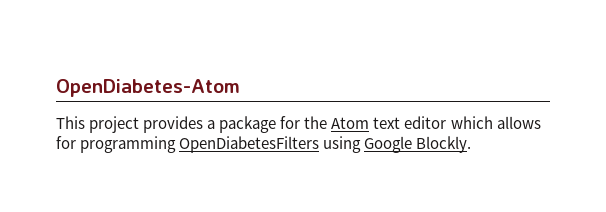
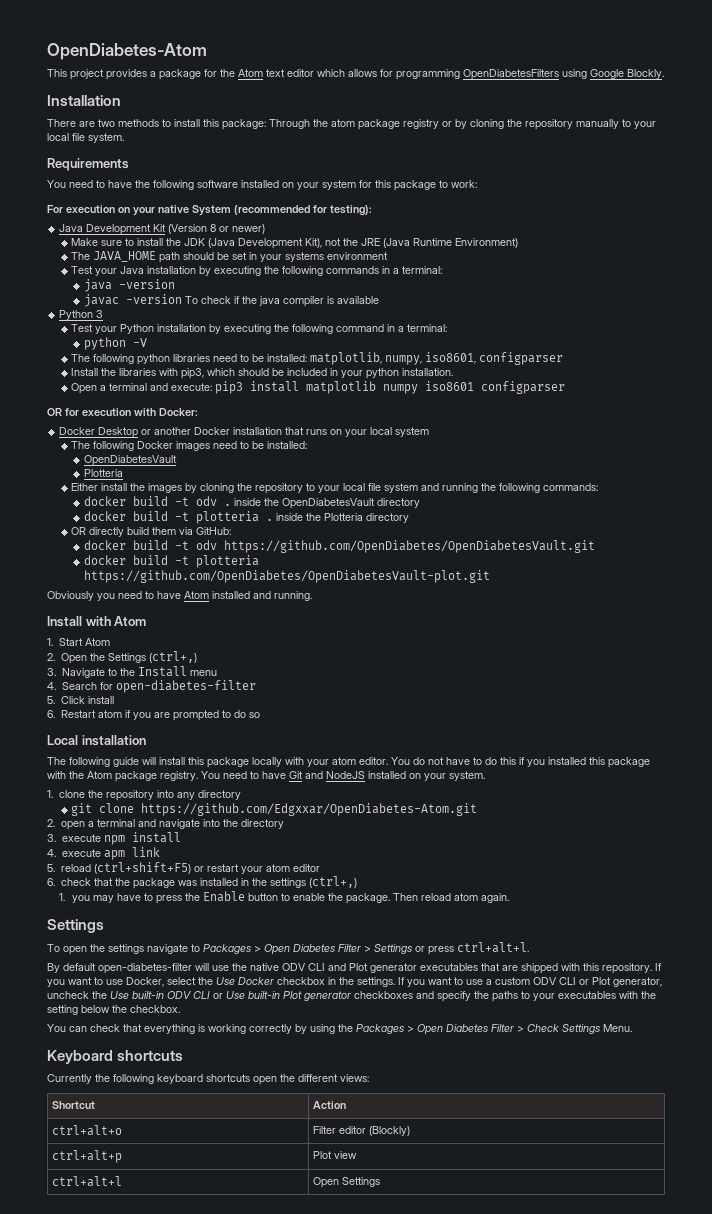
(472, 144) none -> [47,95,121,106] [47,119,656,130] [47,133,124,143] [47,158,129,171] [47,180,477,191] [47,205,372,216] [59,224,266,235] [71,238,519,249] [71,251,389,263] [71,266,443,276] [83,279,175,292] [83,294,379,307] [59,310,104,320] [71,324,448,334] [83,337,147,350] [71,352,564,365] [71,368,454,379] [71,381,566,394] [47,408,198,416] [59,427,430,438] [71,441,308,451] [83,455,177,466] [83,469,123,477] [71,483,599,494] [83,496,420,509] [83,511,409,524] [71,527,232,537] [83,540,595,553] [83,555,259,568] [83,570,490,583] [47,591,312,601] [47,616,147,627] [47,638,111,646] [47,651,197,664] [47,666,217,678] [47,680,256,693] [47,696,114,704] [47,710,260,721] [47,735,146,746] [47,757,650,768] [47,771,485,782] [47,790,242,801] [71,803,478,816] [47,819,284,830] [47,832,181,845] [47,847,160,860] [47,862,320,874] [47,876,357,889] [59,891,509,904] [47,919,104,933] [47,942,529,955] [47,963,662,974] [47,977,662,987] [47,991,656,1002] [47,1005,180,1015] [47,1024,632,1035] [47,1050,184,1064] [47,1074,369,1085] [51,1101,95,1109] [312,1101,346,1109] [51,1125,122,1136] [312,1126,410,1136] [51,1150,122,1163] [312,1151,357,1159] [51,1176,122,1187] [312,1177,380,1188] // Installation // There are two methods to install this package: Through the atom package registry or by cloning the repository manually to your local file system. // Requirements // You need to have the following software installed on your system for this package to work: // For execution on your native System (recommended for testing): // Java Development Kit (Version 8 or newer) // Make sure to install the JDK (Java Development Kit), not the JRE (Java Runtime Environment) // The JAVA_HOME path should be set in your systems environment // Test your Java installation by executing the following commands in a terminal: // java -version // javac -version To check if the java compiler is available // Python 3 // Test your Python installation by executing the following command in a terminal: // python -V // The following python libraries need to be installed: matplotlib, numpy, iso8601, configparser // Install the libraries with pip3, which should be included in your python installation. // Open a terminal and execute: pip3 install matplotlib numpy iso8601 configparser // OR for execution with Docker: // Docker Desktop or another Docker installation that runs on your local system // The following Docker images need to be installed: // OpenDiabetesVault // Plotteria // Either install the images by cloning the repository to your local file system and running the following commands: // docker build -t odv . inside the OpenDiabetesVault directory // docker build -t plotteria . inside the Plotteria directory // OR directly build them via GitHub: // docker build -t odv https://github.com/OpenDiabetes/OpenDiabetesVault.git // docker build -t plotteria https://github.com/OpenDiabetes/OpenDiabetesVault-plot.git // Obviously you need to have Atom installed and running. // Install with Atom // 1. Start Atom // 2. Open the Settings (ctrl+,) // 3. Navigate to the Install menu // 4. Search for open-diabetes-filter // 5. Click install // 6. Restart atom if you are prompted to do so // Local installation // The following guide will install this package locally with your atom editor. You do not have to do this if you installed this package with the Atom package registry. You need to have Git and NodeJS installed on your system. // 1. clone the repository into any directory // git clone https://github.com/Edgxxar/OpenDiabetes-Atom.git // 2. open a terminal and navigate into the directory // 3. execute npm install // 4. execute apm link // 5. reload (ctrl+shift+F5) or restart your atom editor // 6. check that the package was installed in the settings (ctrl+,) // 1. you may have to press the Enable button to enable the package. Then reload atom again. // Settings // To open the settings navigate to Packages > Open Diabetes Filter > Settings or press ctrl+alt+l. // By default open-diabetes-filter will use the native ODV CLI and Plot generator executables that are shipped with this repository. If you want to use Docker, select the Use Docker checkbox in the settings. If you want to use a custom ODV CLI or Plot generator, uncheck the Use built-in ODV CLI or Use built-in Plot generator checkboxes and specify the paths to your executables with the setting below the checkbox. // You can check that everything is working correctly by using the Packages > Open Diabetes Filter > Check Settings Menu. // Keyboard shortcuts // Currently the following keyboard shortcuts open the different views: // Shortcut | Action // ctrl+alt+o | Filter editor (Blockly) // ctrl+alt+p | Plot view // ctrl+alt+l | Open Settings

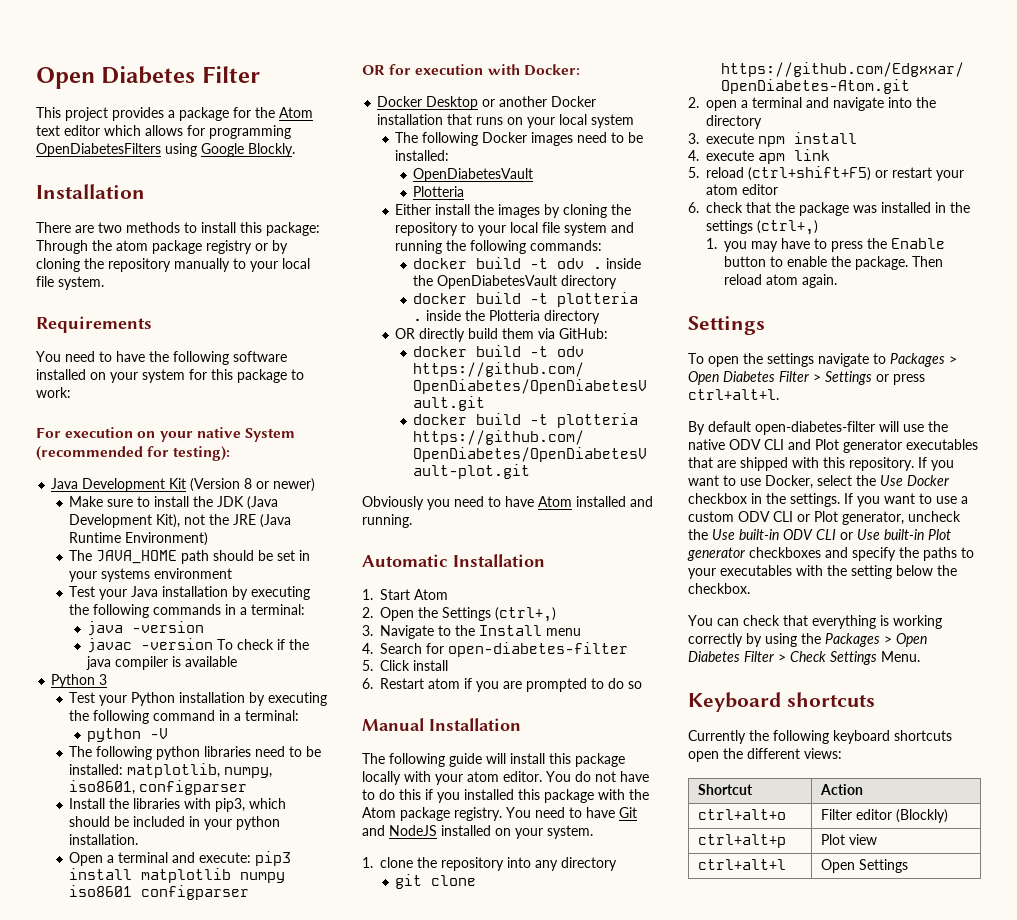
[47,43,207,60] OpenDiabetes-Atom -> [36,66,260,89] Open Diabetes Filter
[47,616,147,627] Install with Atom -> [362,554,545,567] Automatic Installation
[47,735,146,746] Local installation -> [362,718,521,731] Manual Installation

